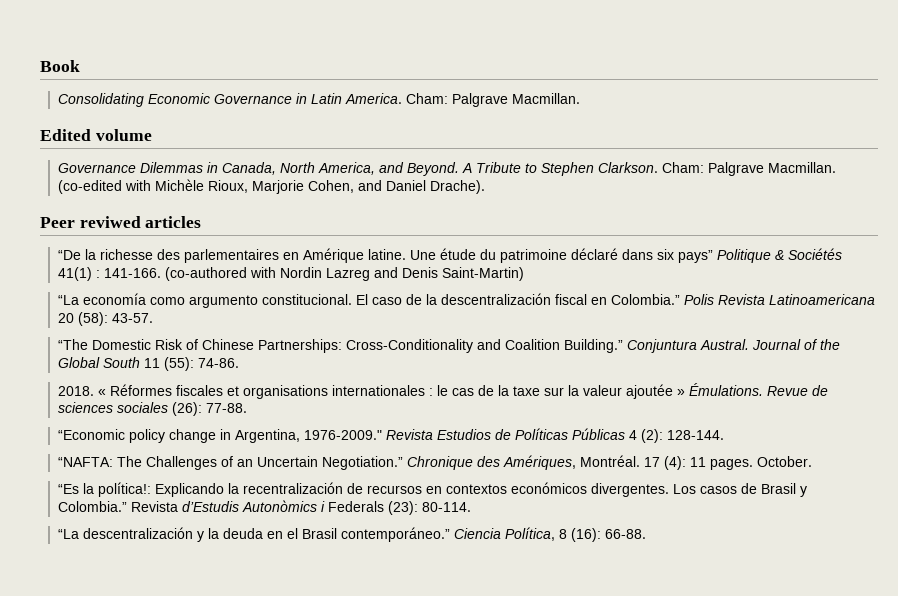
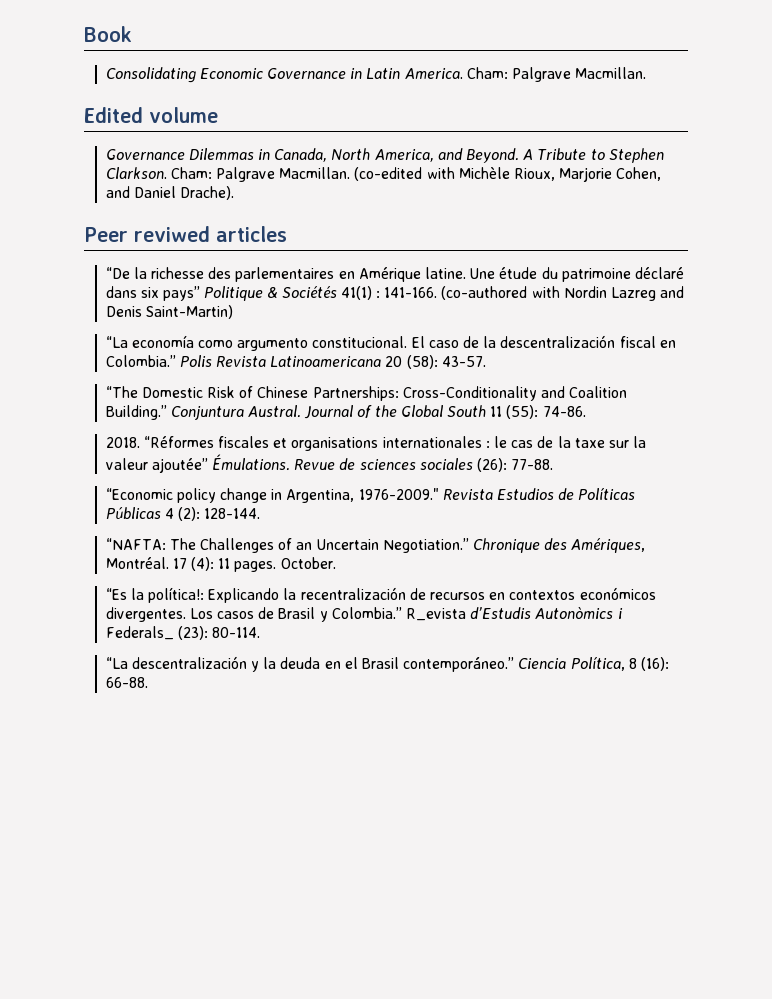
[97,384,172,396] « Réformes -> [143,436,214,448] “Réformes
[625,384,685,399] ajoutée » -> [151,458,208,473] ajoutée”
[130,501,178,512] Revista -> [406,608,467,621] R_evista
[327,501,384,512] Federals -> [105,626,174,640] Federals_

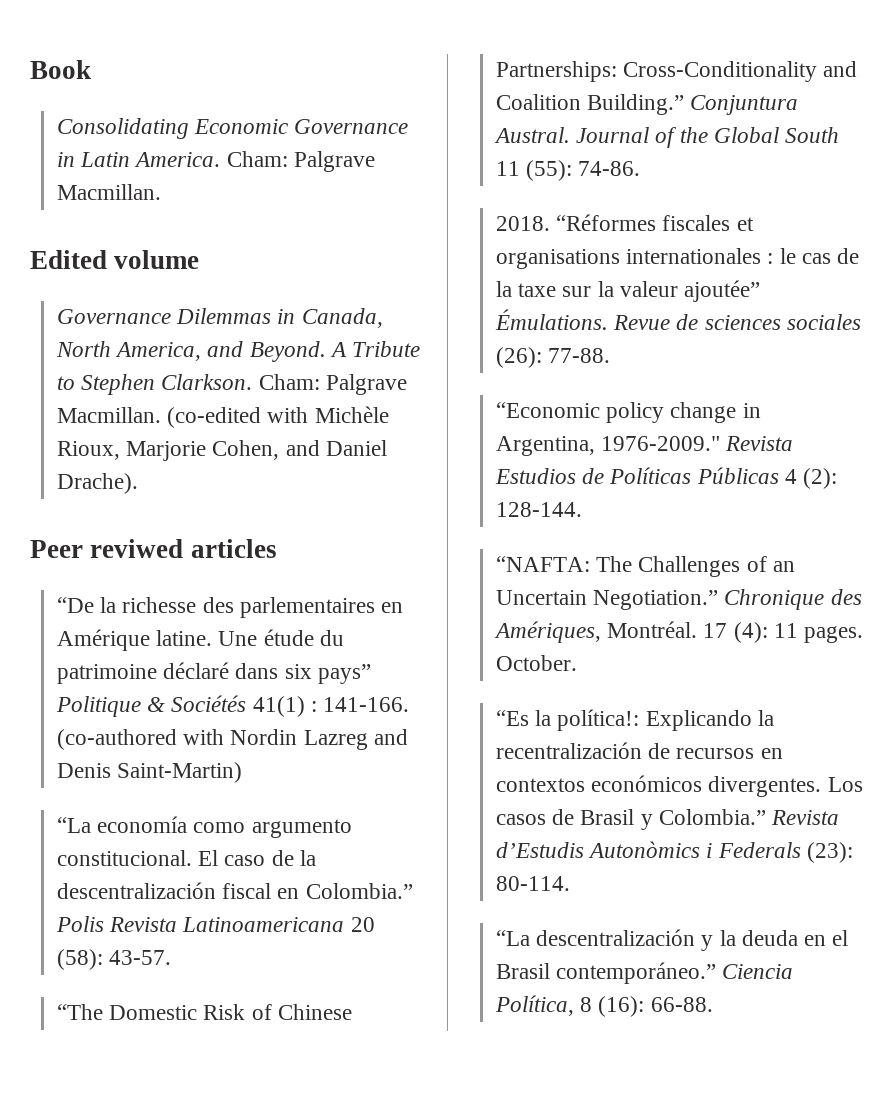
[406,608,467,621] R_evista -> [770,810,839,825] Revista
[105,626,174,640] Federals_ -> [717,842,801,858] Federals

